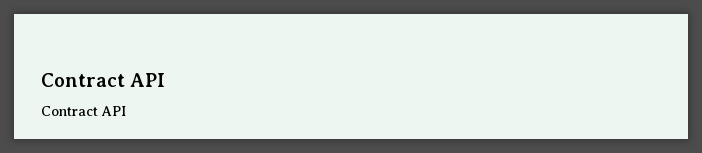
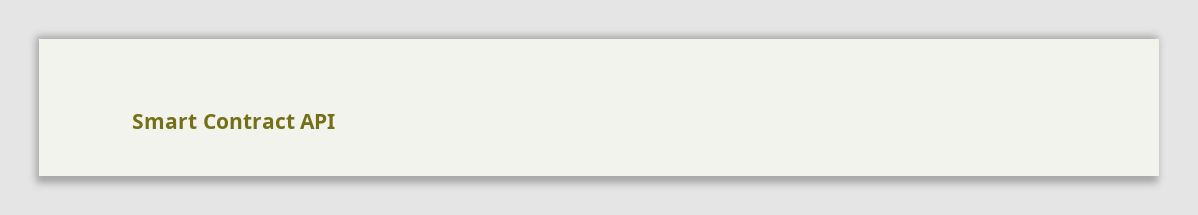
[41,73,166,87] [41,106,126,116] Contract API // Contract API -> [132,114,336,129] Smart Contract API

